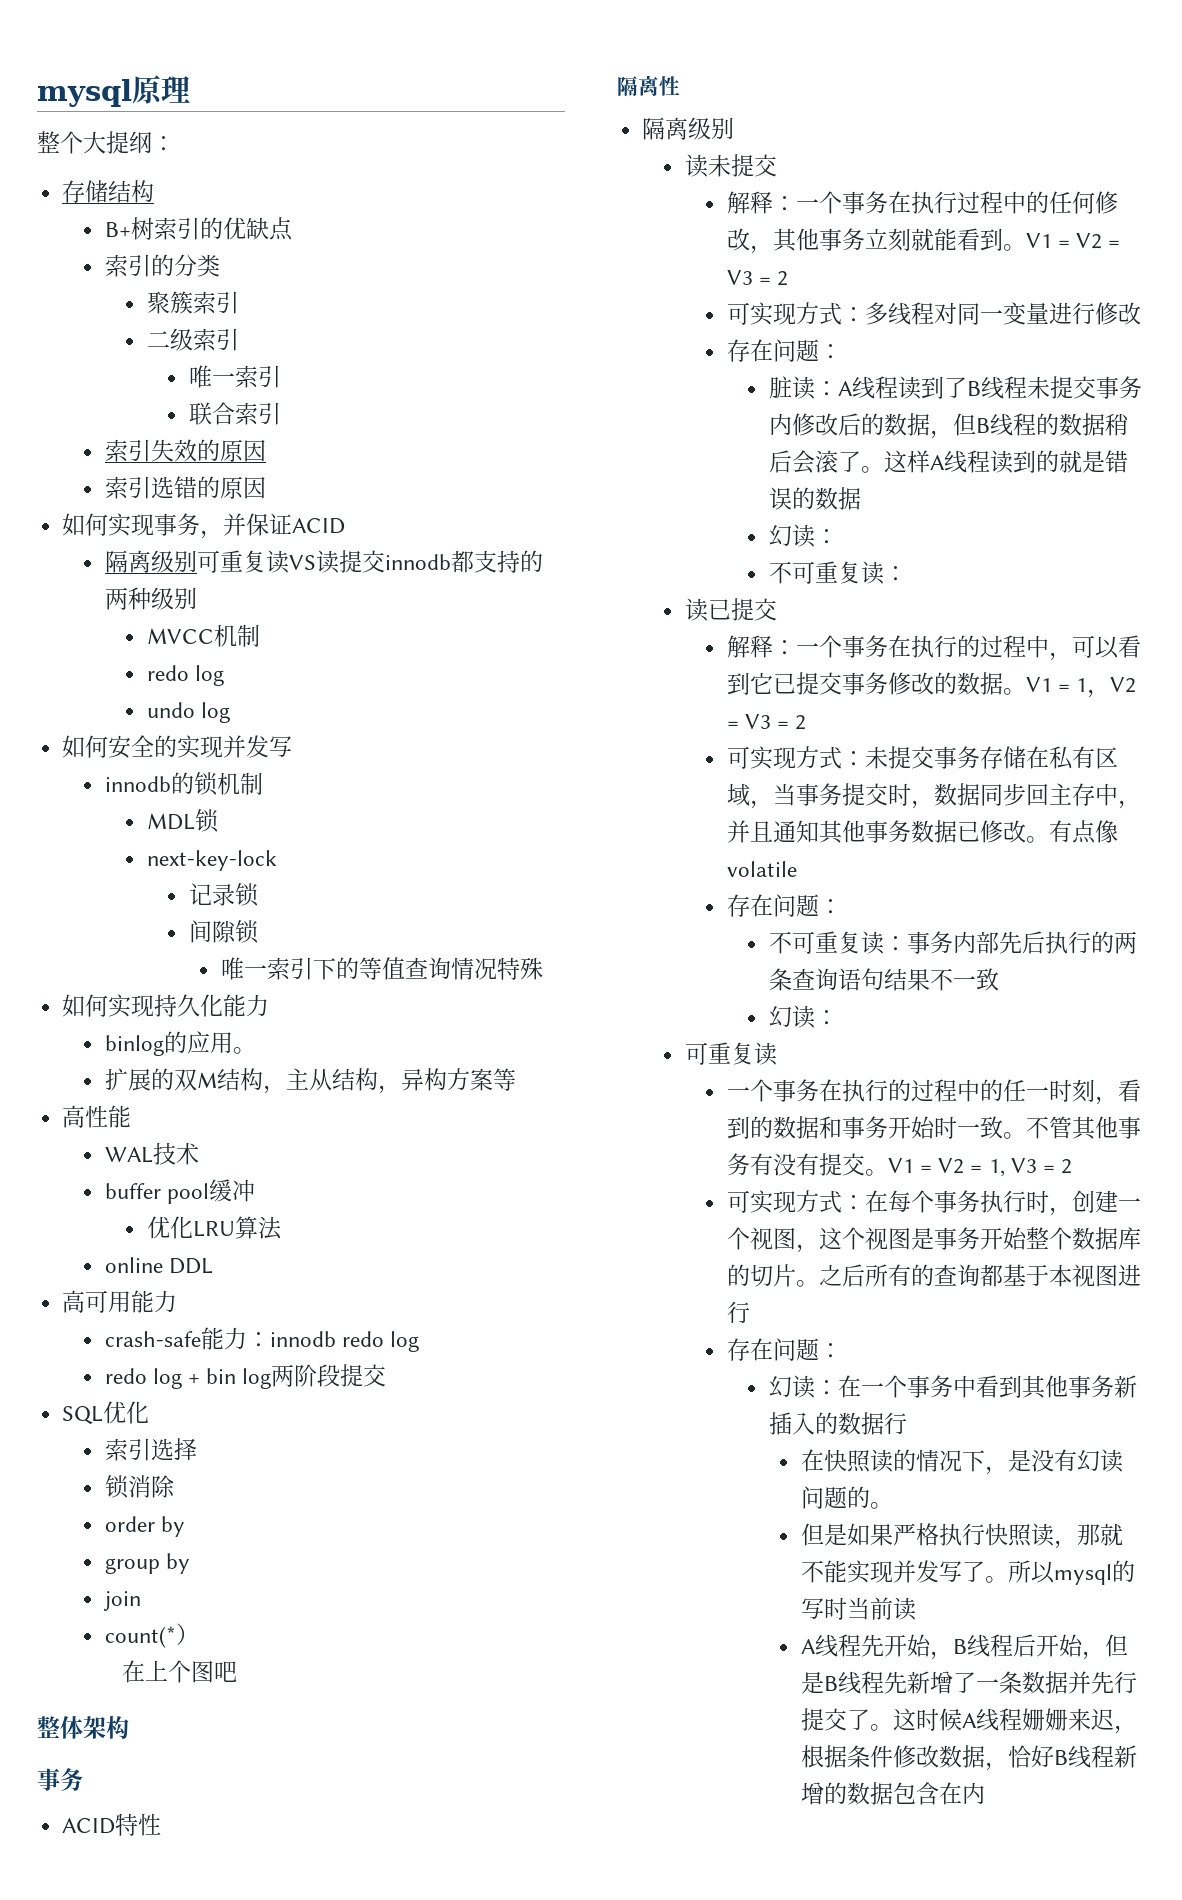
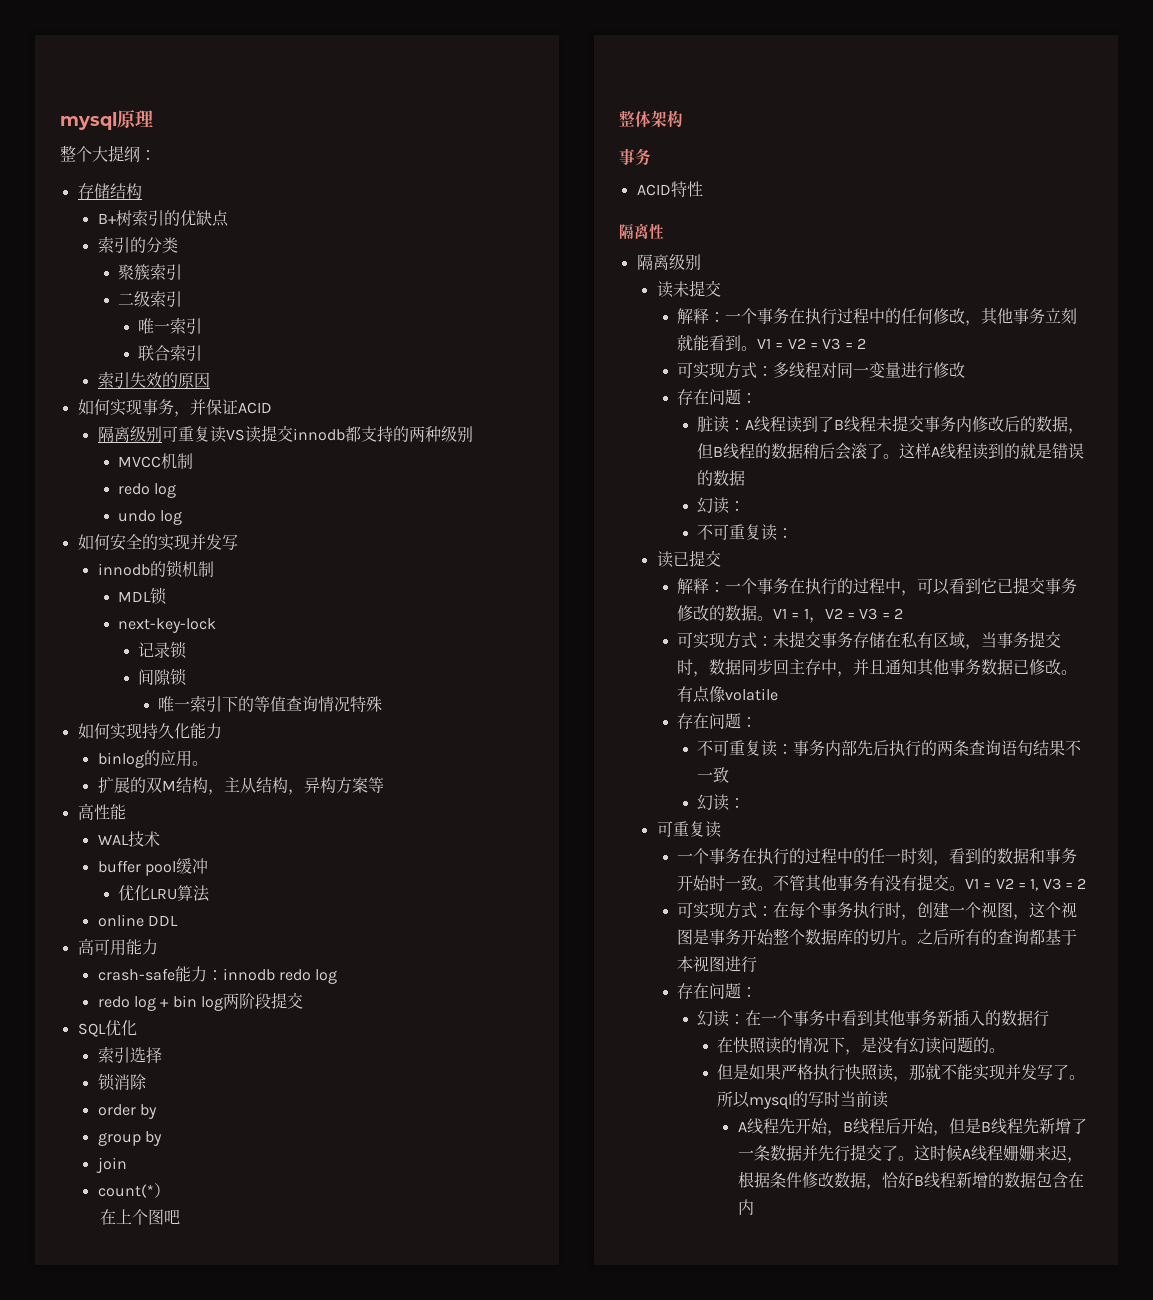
[104,476,266,499] // 索引选错的原因 -> (210, 380) none

